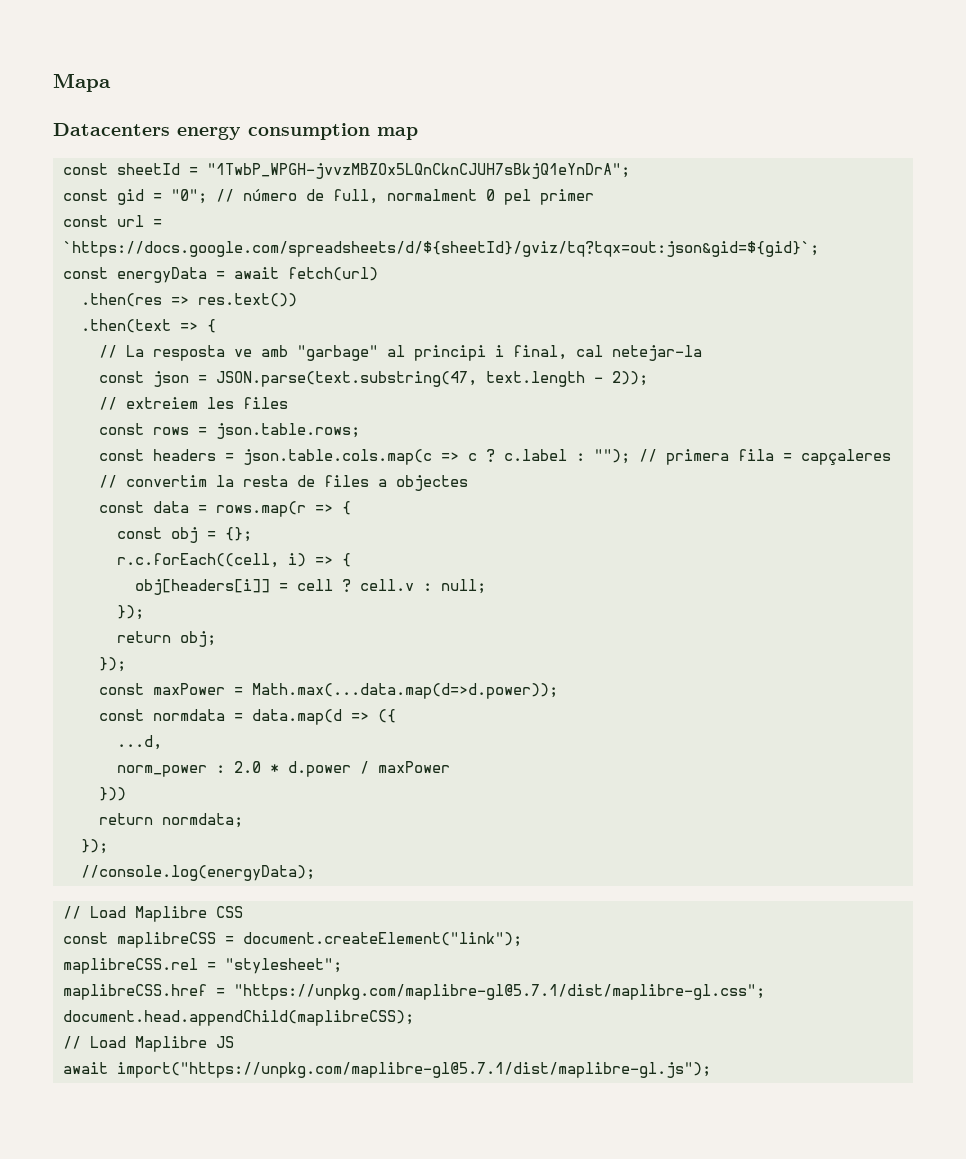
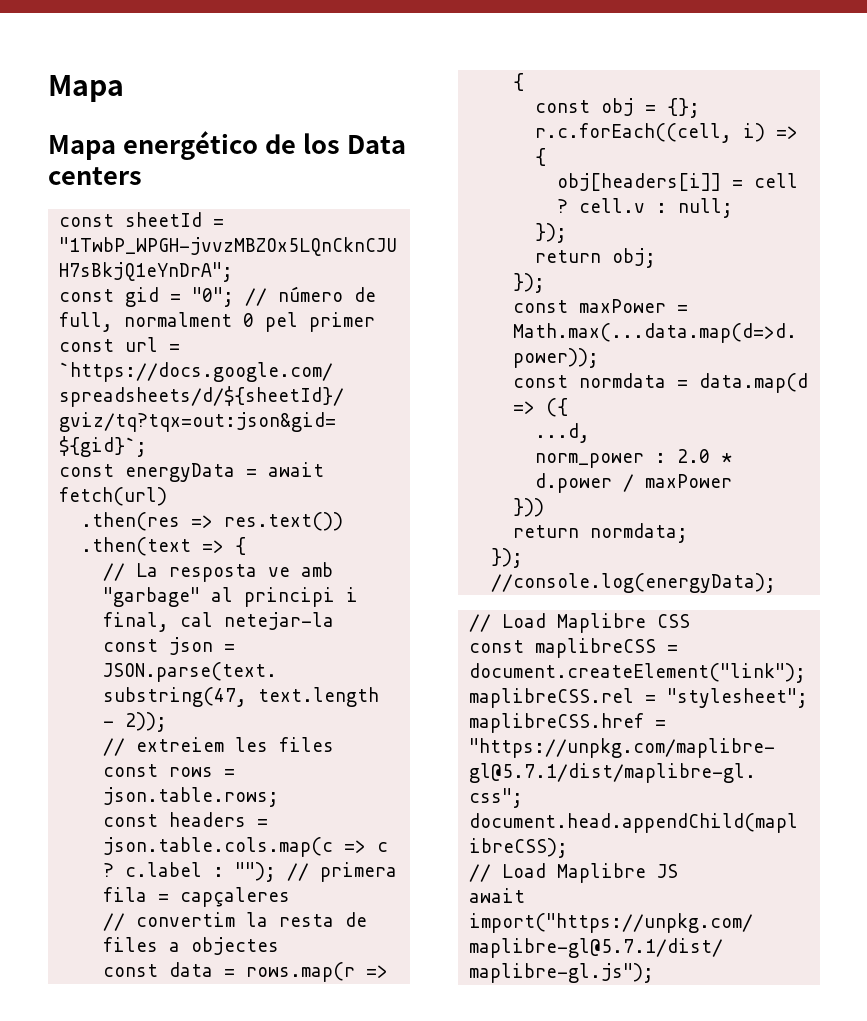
[53,123,418,140] Datacenters energy consumption map -> [48,131,406,160] [48,167,142,185] Mapa energético de los Data centers

